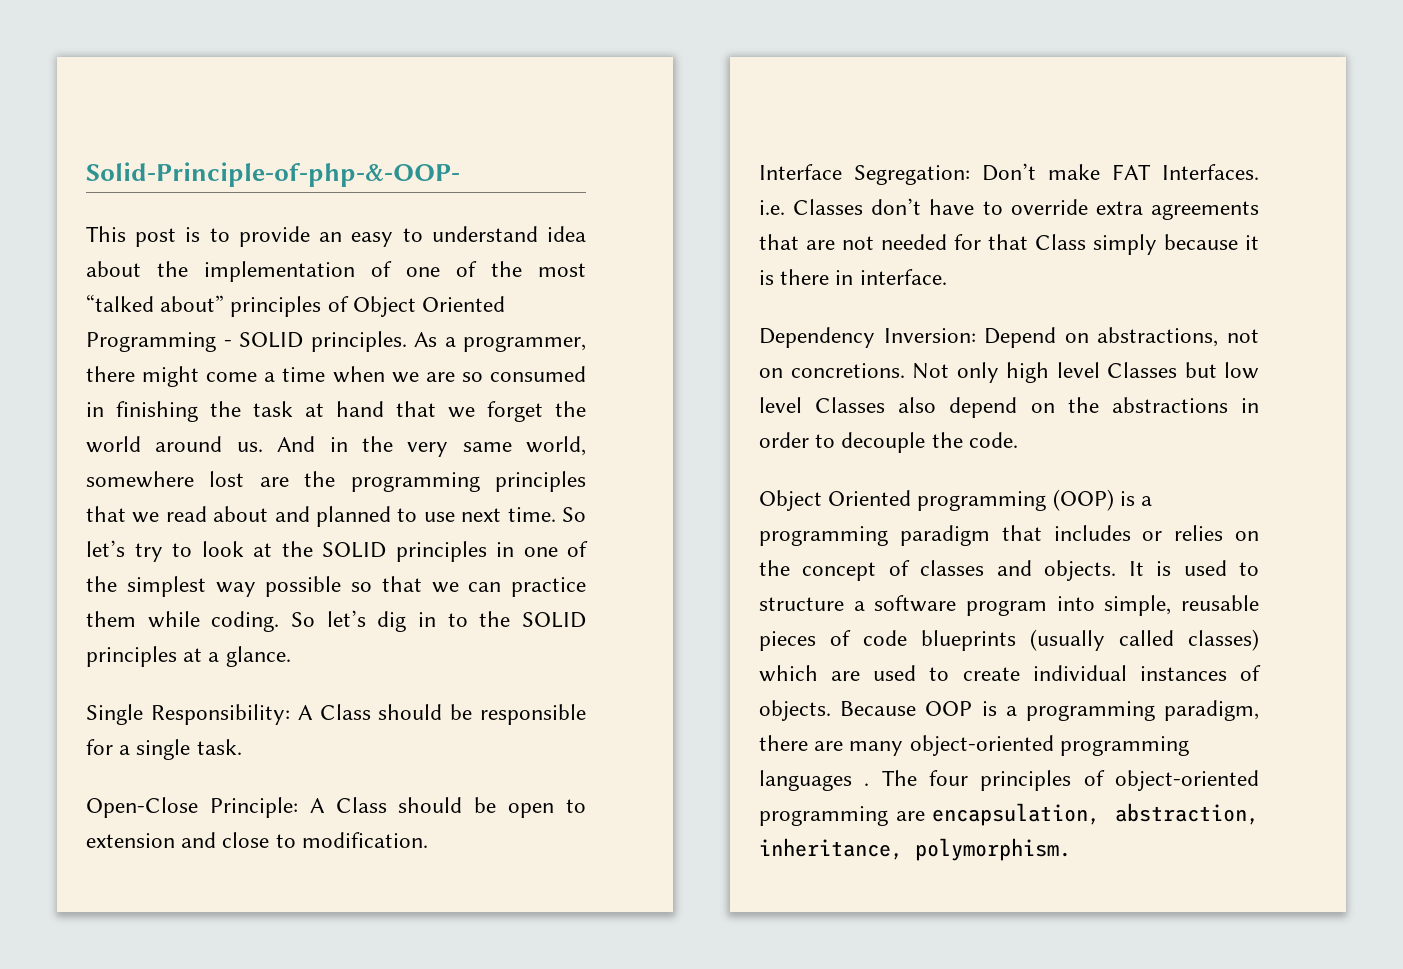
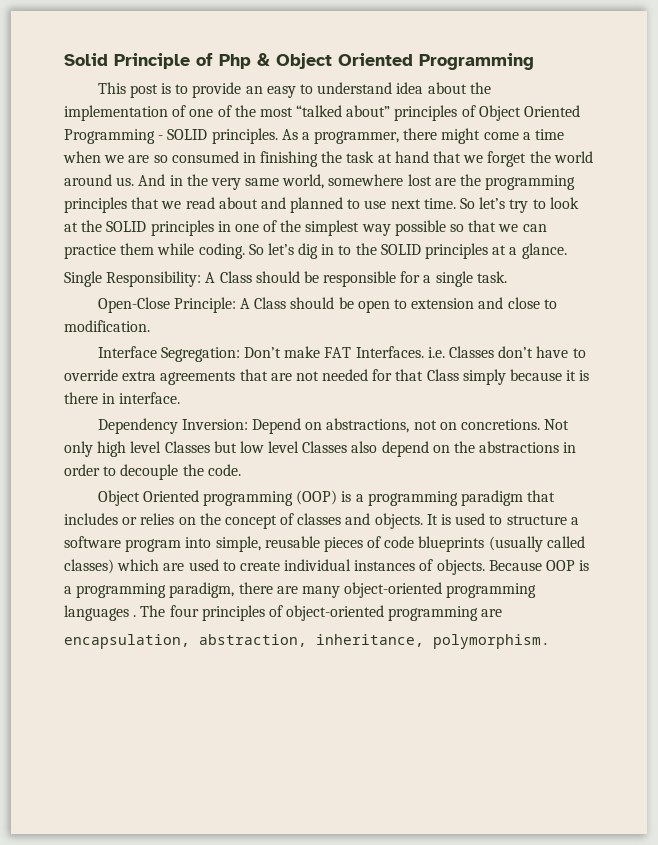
[86,162,460,187] Solid-Principle-of-php-&-OOP- -> [64,53,534,70] Solid Principle of Php & Object Oriented Programming
(925, 816) none -> (503, 613) //

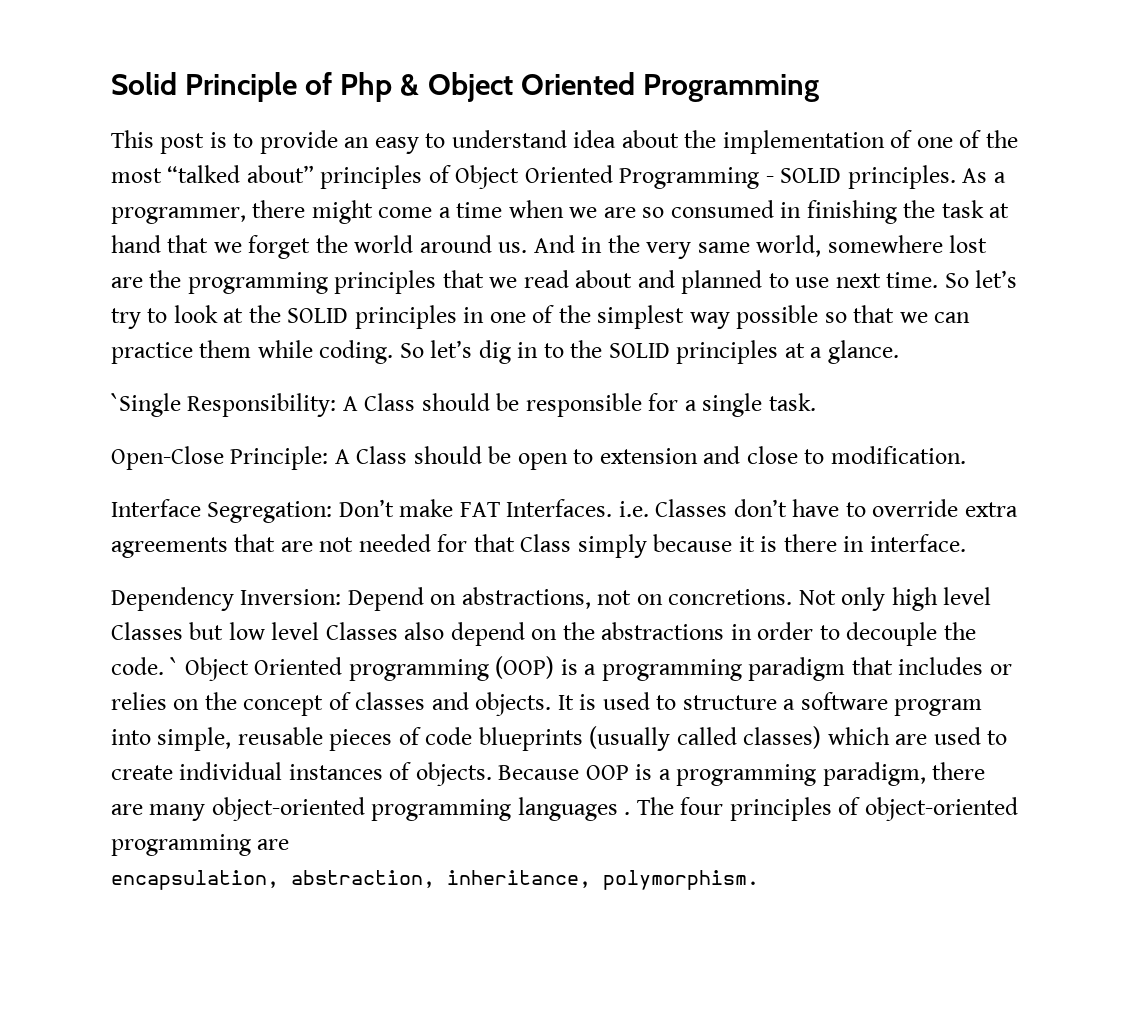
[64,271,102,287] Single -> [111,393,181,417] `Single
(241, 470) // -> [170,657,179,675] `

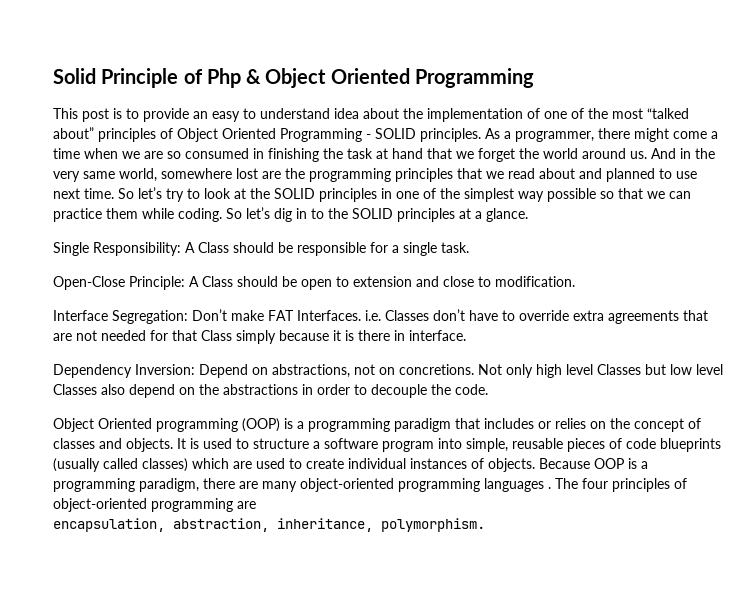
[111,393,181,417] `Single -> [53,242,89,256] Single
[170,657,179,675] ` -> (488, 389) //

